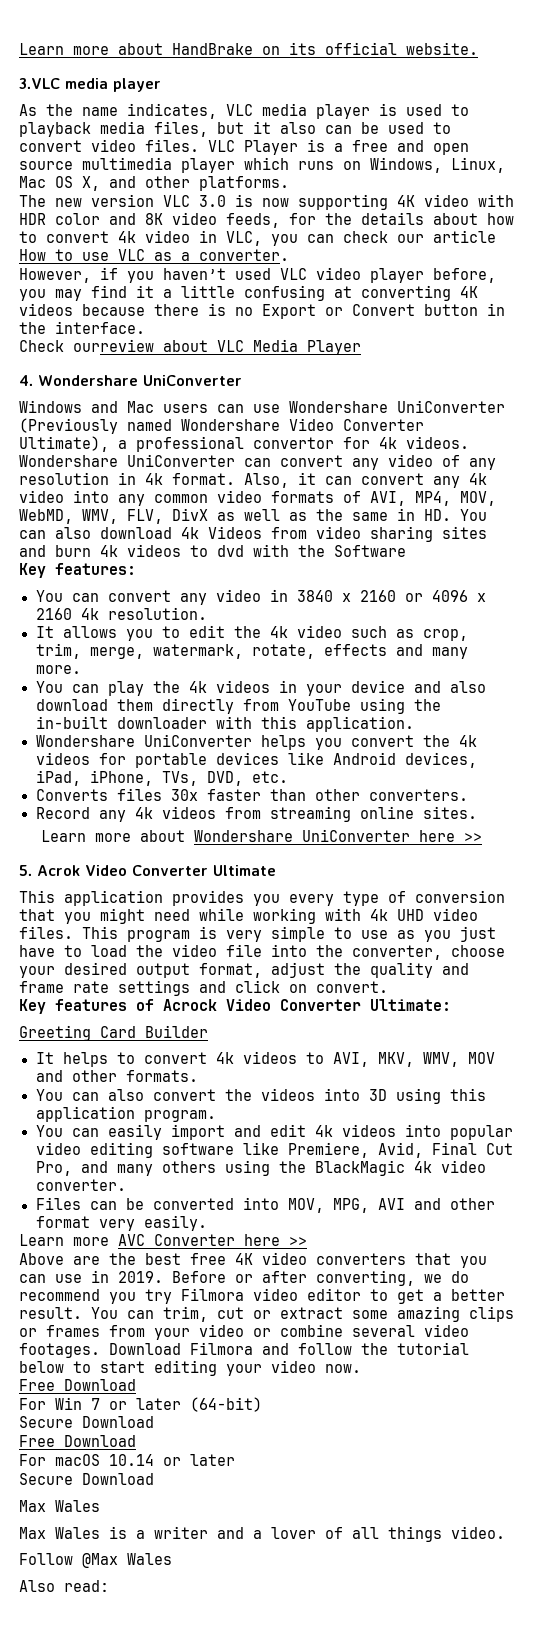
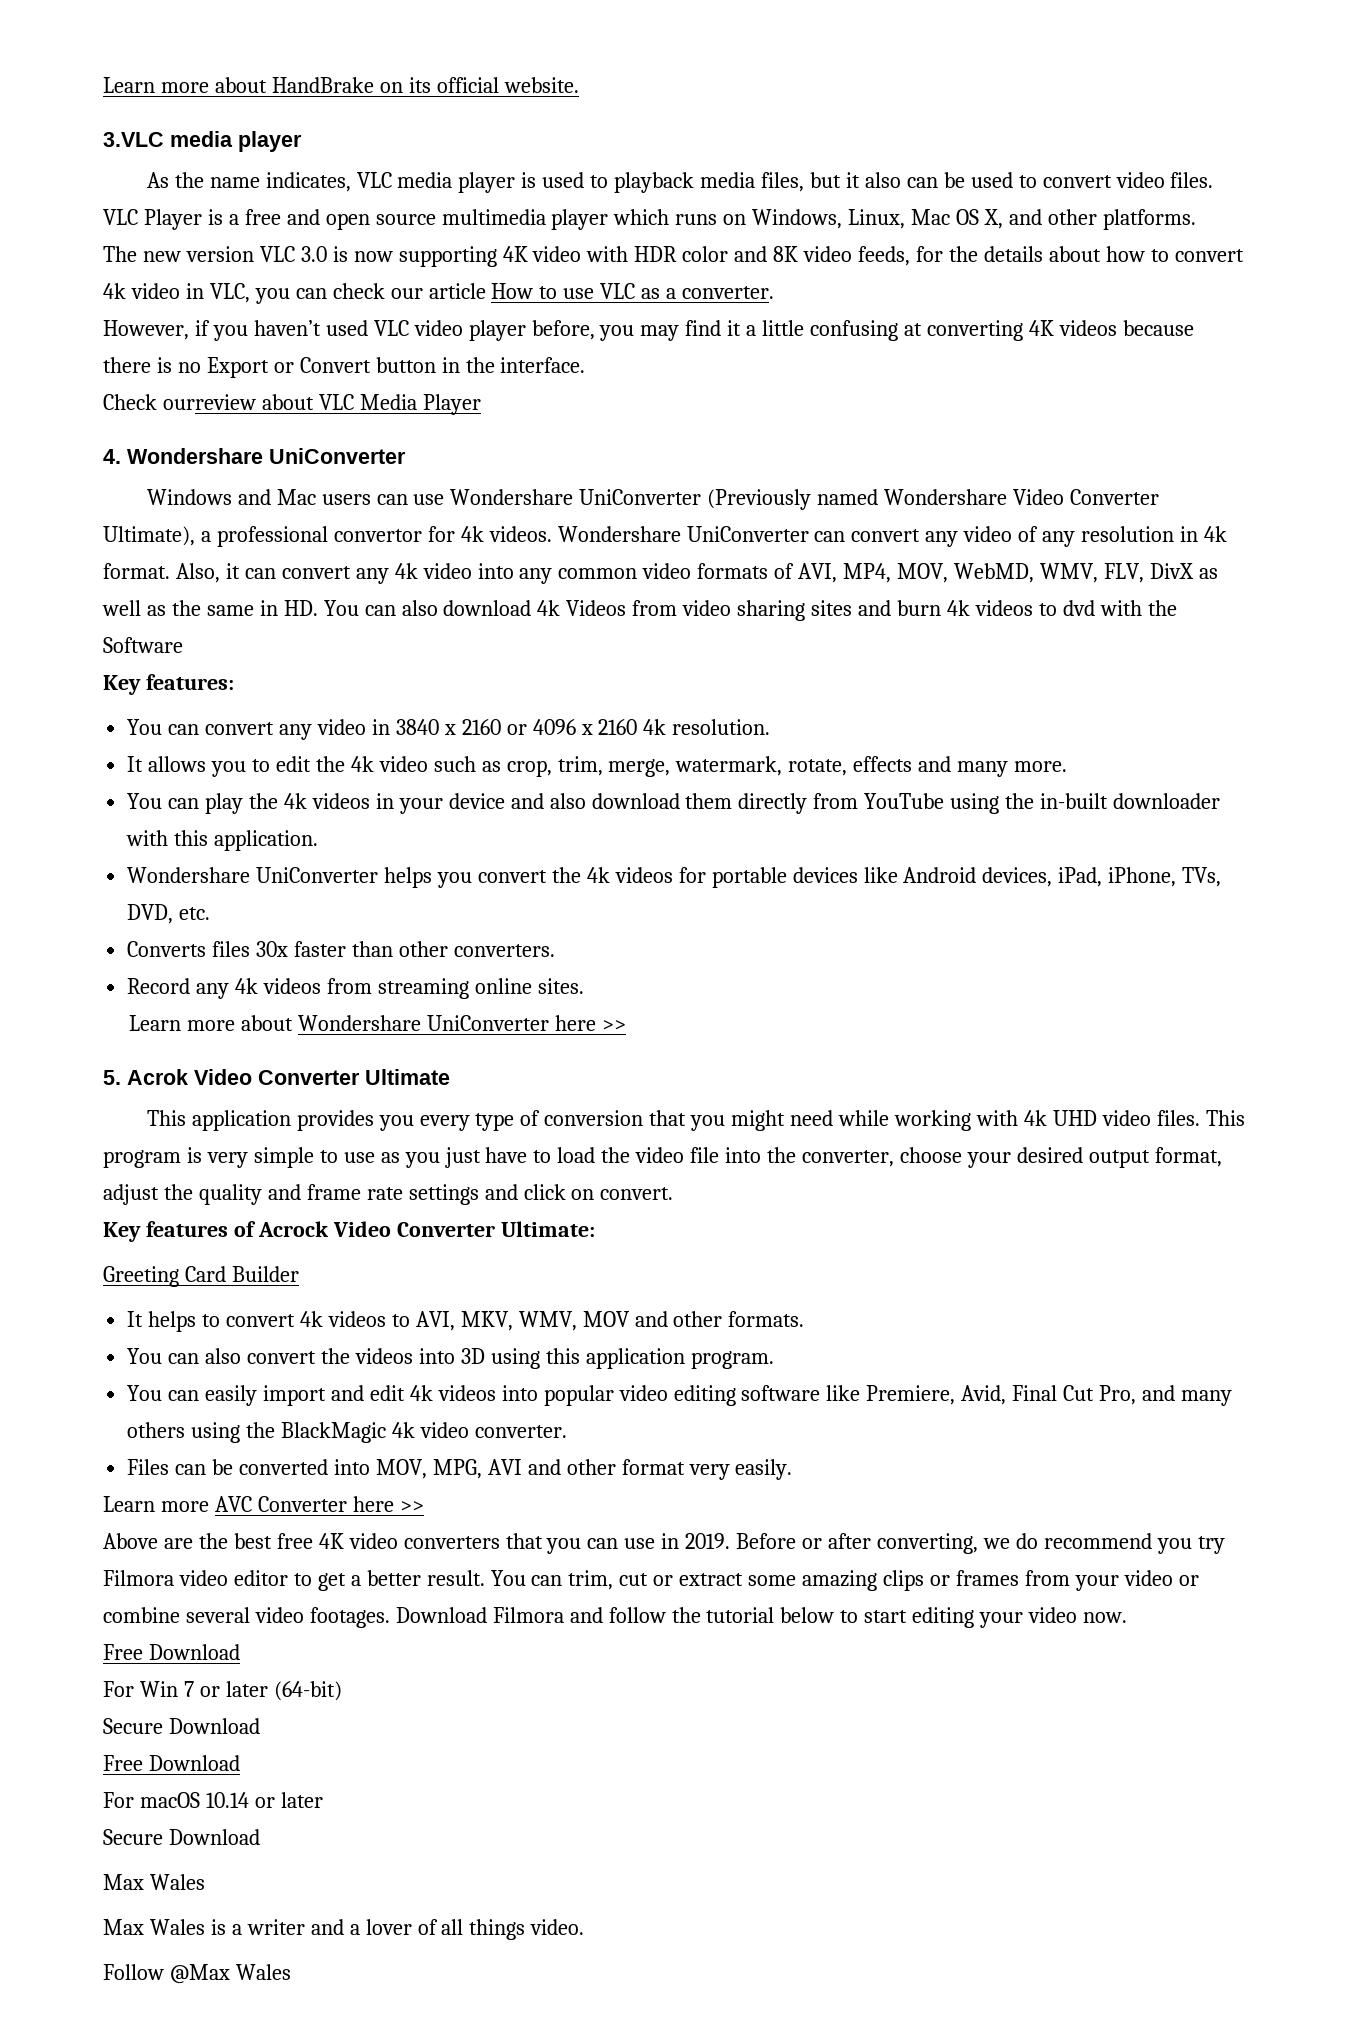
[19,1580,109,1592] // Also read: -> (291, 1972) none

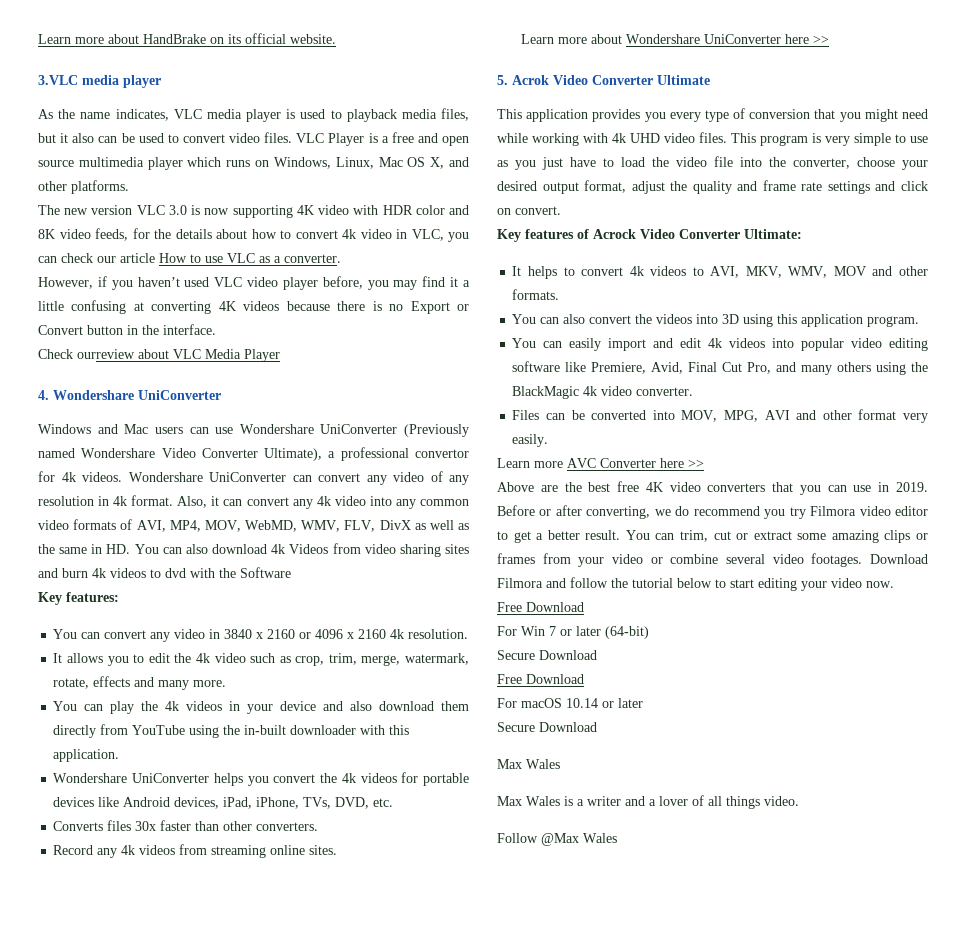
[103,1266,299,1287] // Greeting Card Builder -> (802, 234) none

